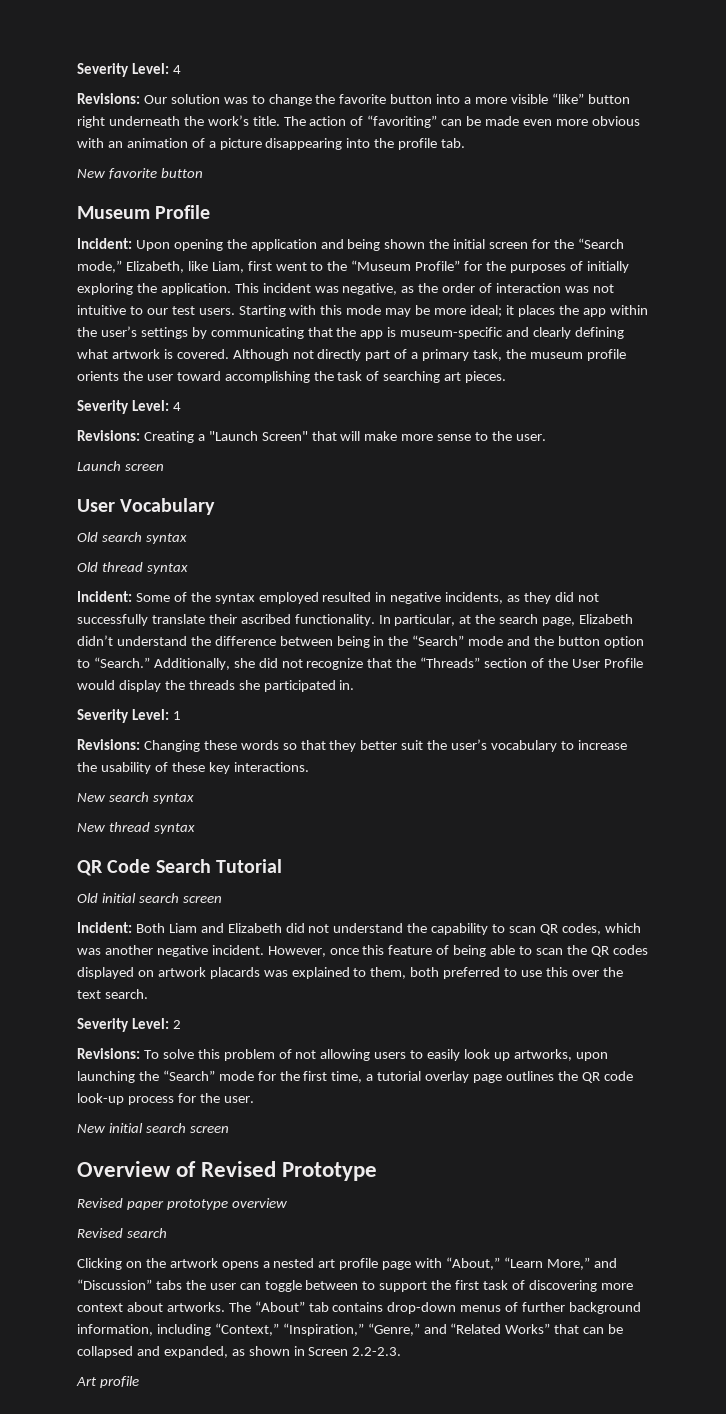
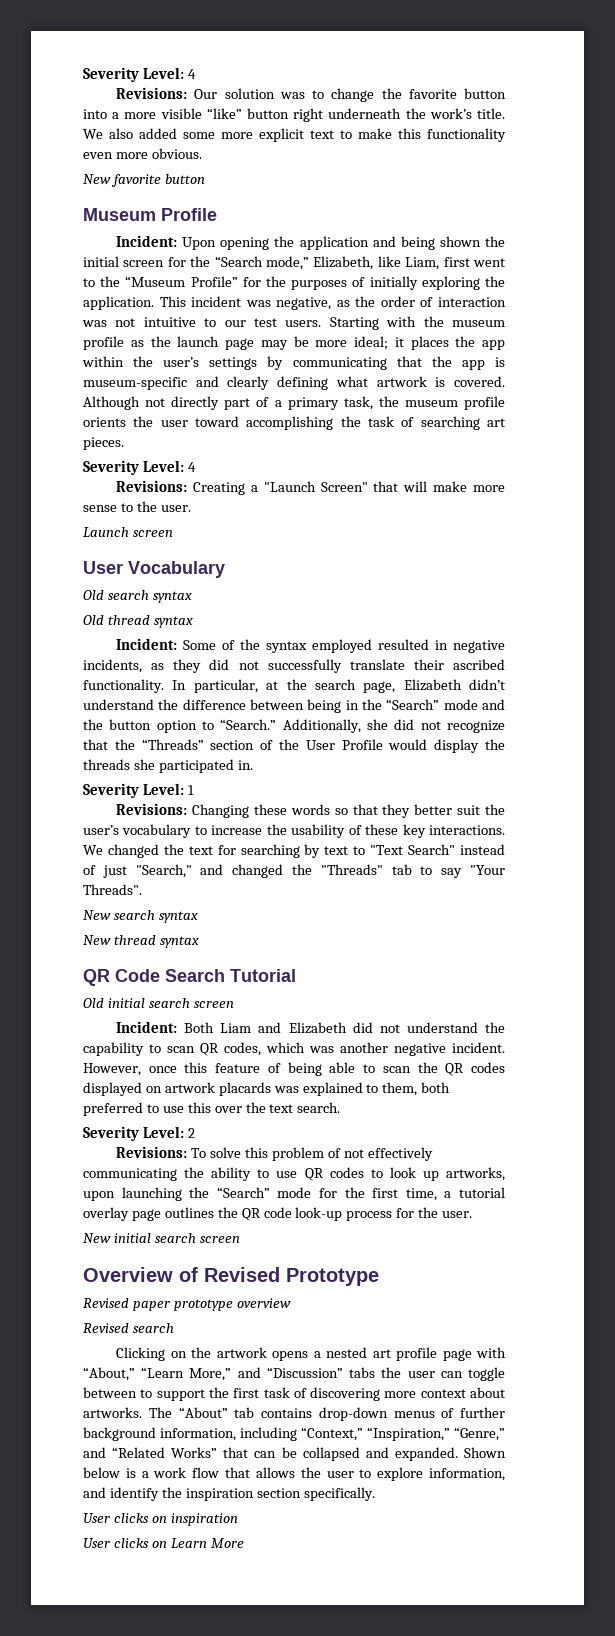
[283,115,640,128] [77,138,466,150] The action of “favoriting” can be made even more obvious with an animation of a picture disappearing into the profile tab. -> [83,128,506,142] [83,148,202,159] We also added some more explicit text to make this functionality even more obvious.
[320,305,382,315] this mode -> [423,316,505,327] [83,336,254,350] the museum profile as the launch page
(309, 767) none -> [83,844,506,858] [83,864,506,878] [83,884,142,895] We changed the text for searching by text to "Text Search" instead of just "Search," and changed the "Threads" tab to say "Your Threads".
[320,1049,461,1061] allowing users to easily -> [367,1147,433,1161] [83,1167,383,1181] effectively communicating the ability to use QR codes to
[163,1346,402,1358] [76,1376,139,1388] expanded, as shown in Screen 2.2-2.3. // Art profile -> [394,1447,506,1461] [83,1467,505,1481] [83,1487,375,1501] [83,1513,238,1526] [83,1538,244,1548] expanded. Shown below is a work flow that allows the user to explore information, and identify the inspiration section specifically. // User clicks on inspiration // User clicks on Learn More

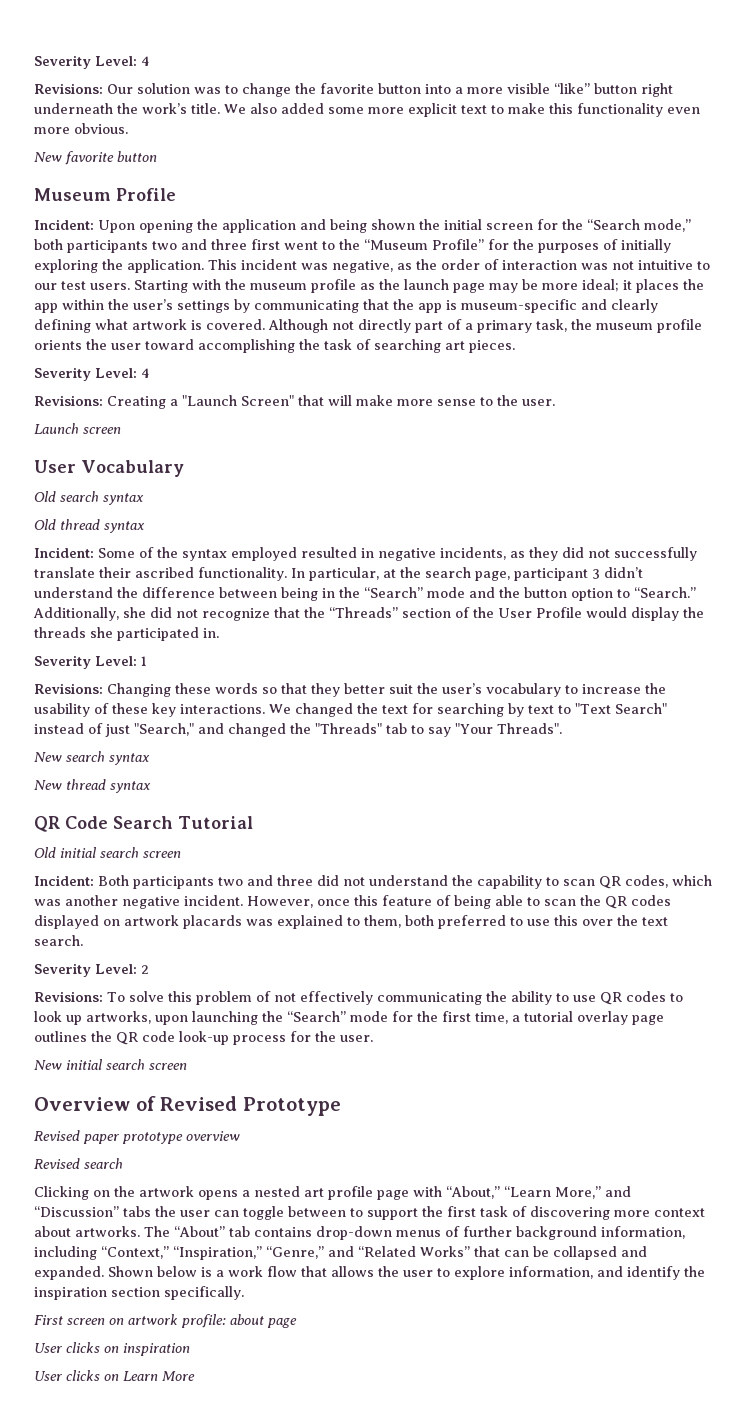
[313,256,440,270] Elizabeth, like Liam, -> [34,239,247,253] both participants two and three
[403,679,462,691] Elizabeth -> [514,568,600,581] participant 3
[220,1022,347,1034] Liam and Elizabeth -> [133,875,313,889] participants two and three
(375, 1494) none -> [34,1314,297,1328] // First screen on artwork profile: about page

